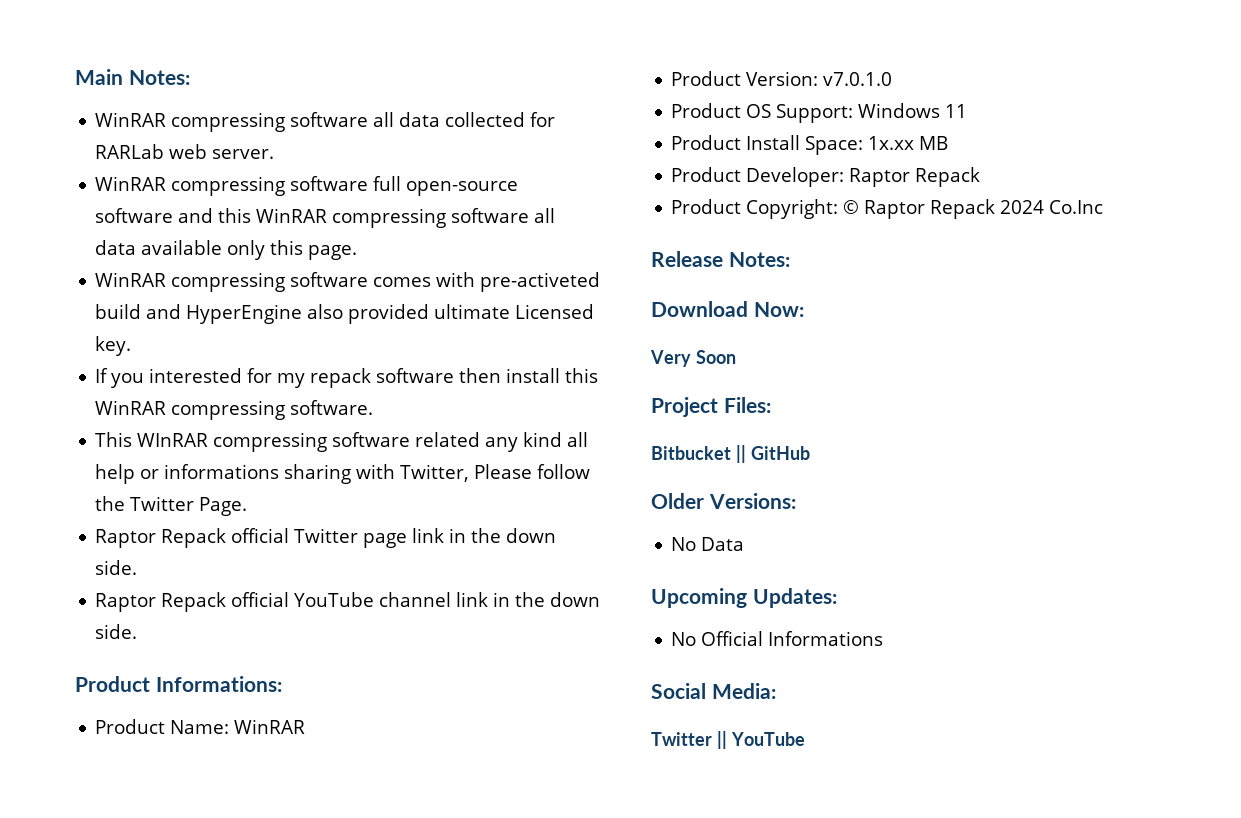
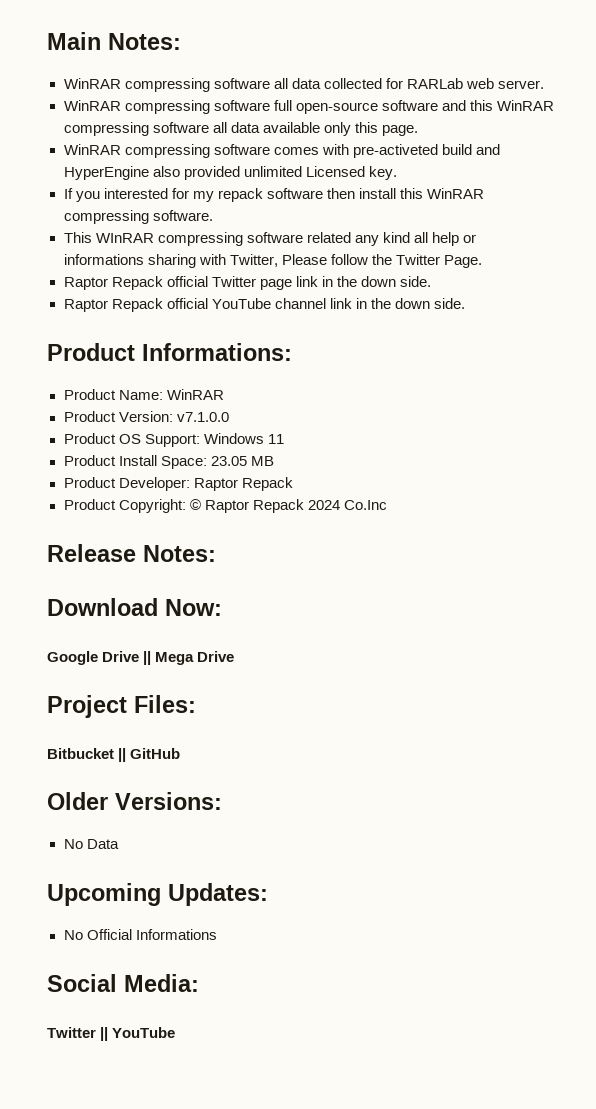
[434,304,511,319] ultimate -> [243,166,302,177] unlimited
[823,72,893,86] v7.0.1.0 -> [176,412,229,422] v7.1.0.0
[868,136,915,150] 1x.xx -> [210,456,247,466] 23.05
[650,350,736,367] Very Soon -> [47,651,235,665] Google Drive || Mega Drive

